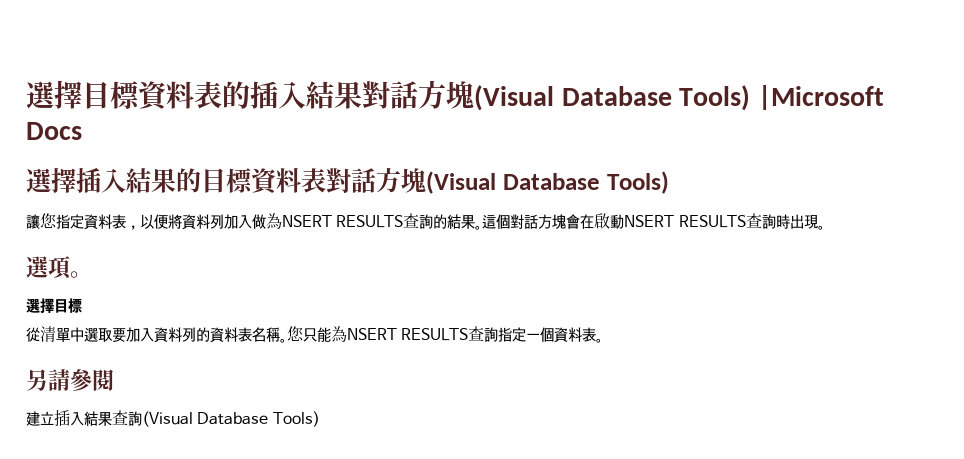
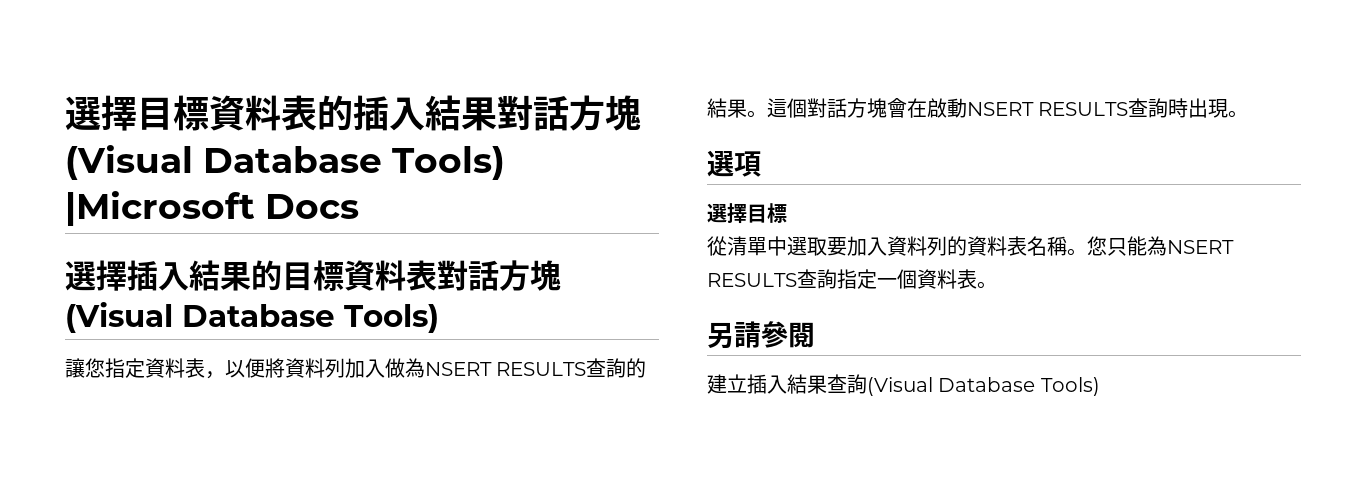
[70,271,92,278] 。 -> (761, 164) none

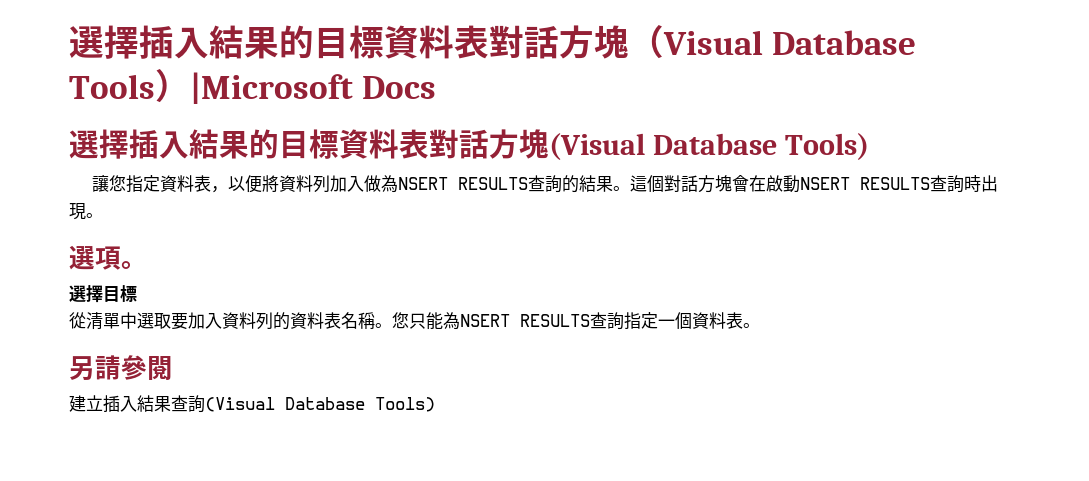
[65,95,641,131] [65,145,505,180] 選擇目標資料表的插入結果對話方塊(Visual Database Tools) -> [69,25,917,59] [69,69,190,103] 選擇插入結果的目標資料表對話方塊（Visual Database Tools）
(761, 164) none -> [121,261,147,269] 。

